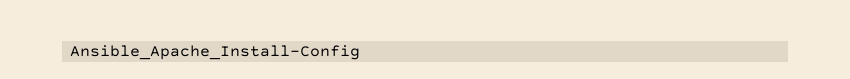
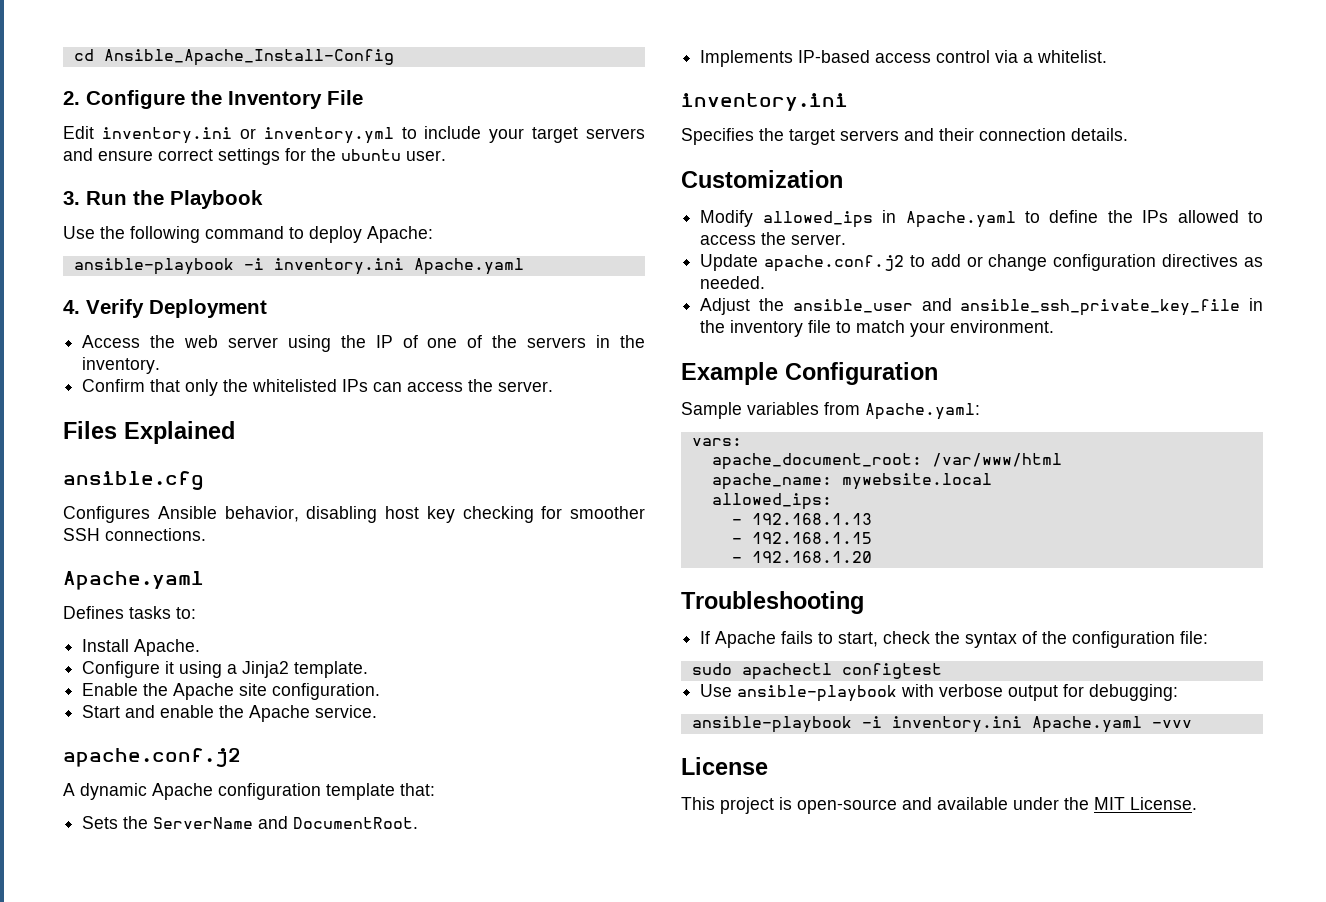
(70, 52) none -> [73,49,94,61] cd
(361, 52) none -> [63,90,363,109] [63,126,645,144] [63,148,446,165] [63,190,263,209] [63,226,433,243] [73,258,524,275] [63,299,267,318] [82,335,645,352] [82,357,161,374] [82,379,554,396] [63,421,235,444] [63,471,204,490] [63,506,645,523] [63,528,206,541] [63,571,204,590] [63,606,196,619] [82,639,201,656] [82,661,369,678] [82,683,381,700] [82,705,378,722] [63,748,241,767] [63,783,435,800] [82,816,419,829] [700,50,1108,67] [681,93,848,111] [681,128,1128,145] [681,170,843,188] [700,210,1263,228] [700,232,847,245] [700,254,1263,272] [700,276,766,289] [700,298,1263,316] [700,320,1055,337] [681,362,938,385] [681,402,980,420] [691,438,742,446] [711,453,1062,470] [711,473,992,490] [711,493,832,510] [731,513,872,525] [731,532,872,544] [731,551,872,563] [681,591,864,614] [700,631,1209,648] [691,663,942,680] [700,684,1179,702] [691,716,1192,733] [681,757,768,775] [681,797,1197,814] // 2. Configure the Inventory File // Edit inventory.ini or inventory.yml to include your target servers and ensure correct settings for the ubuntu user. // 3. Run the Playbook // Use the following command to deploy Apache: // ansible-playbook -i inventory.ini Apache.yaml // 4. Verify Deployment // Access the web server using the IP of one of the servers in the inventory. // Confirm that only the whitelisted IPs can access the server. // Files Explained // ansible.cfg // Configures Ansible behavior, disabling host key checking for smoother SSH connections. // Apache.yaml // Defines tasks to: // Install Apache. // Configure it using a Jinja2 template. // Enable the Apache site configuration. // Start and enable the Apache service. // apache.conf.j2 // A dynamic Apache configuration template that: // Sets the ServerName and DocumentRoot. // Implements IP-based access control via a whitelist. // inventory.ini // Specifies the target servers and their connection details. // Customization // Modify allowed_ips in Apache.yaml to define the IPs allowed to access the server. // Update apache.conf.j2 to add or change configuration directives as needed. // Adjust the ansible_user and ansible_ssh_private_key_file in the inventory file to match your environment. // Example Configuration // Sample variables from Apache.yaml: // vars: // apache_document_root: /var/www/html // apache_name: mywebsite.local // allowed_ips: // - 192.168.1.13 // - 192.168.1.15 // - 192.168.1.20 // Troubleshooting // If Apache fails to start, check the syntax of the configuration file: // sudo apachectl configtest // Use ansible-playbook with verbose output for debugging: // ansible-playbook -i inventory.ini Apache.yaml -vvv // License // This project is open-source and available under the MIT License.

